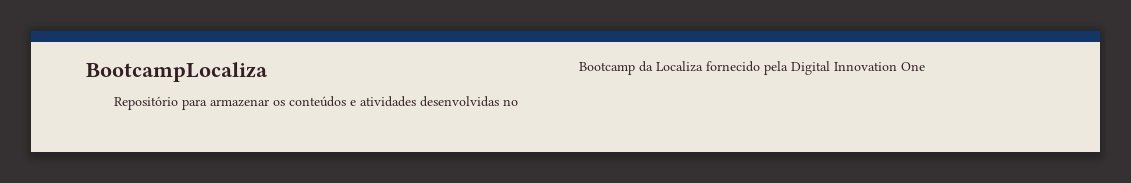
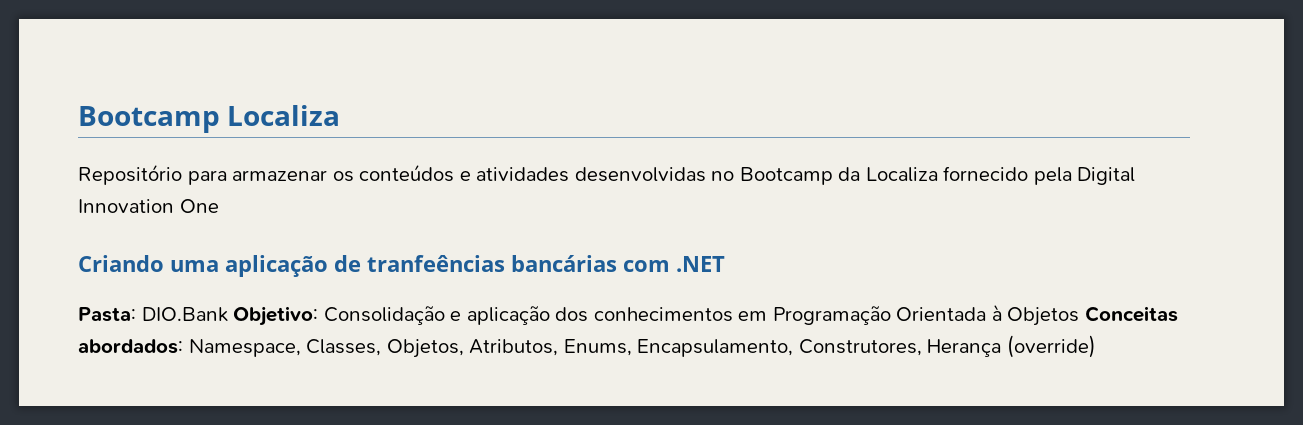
[86,62,268,82] BootcampLocaliza -> [78,105,341,133] Bootcamp Localiza
(925, 66) none -> [78,255,725,277] [78,304,1178,326] [78,335,1096,358] // Criando uma aplicação de tranfeências bancárias com .NET // Pasta: DIO.Bank Objetivo: Consolidação e aplicação dos conhecimentos em Programação Orientada à Objetos Conceitas abordados: Namespace, Classes, Objetos, Atributos, Enums, Encapsulamento, Construtores, Herança (override)

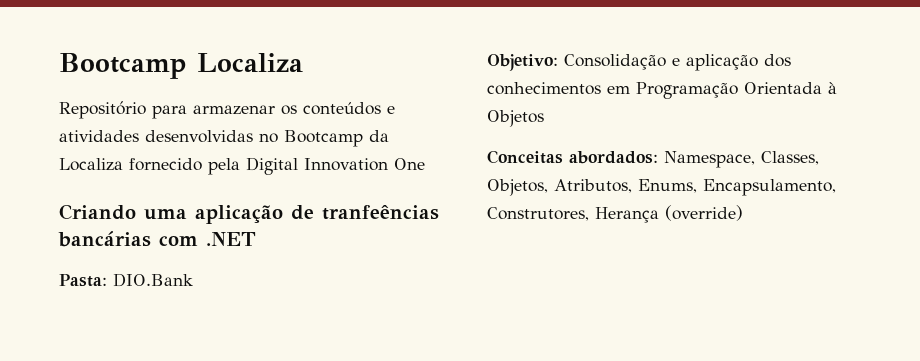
(228, 314) none -> (193, 280) //
(1080, 316) none -> (544, 118) //

